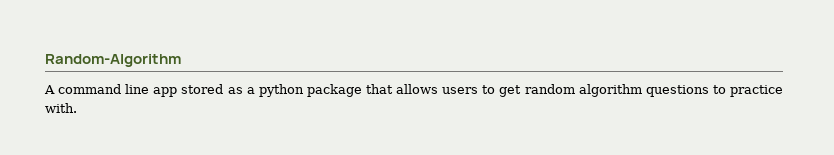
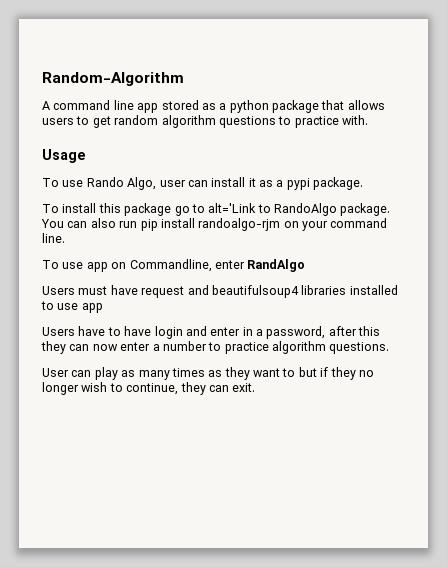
(77, 108) none -> [42,149,86,163] [42,177,364,190] [42,203,391,216] [41,218,388,231] [42,233,65,243] [42,259,306,272] [42,285,398,298] [41,301,103,313] [42,326,381,339] [41,341,390,354] [42,367,374,380] [42,382,256,395] // Usage // To use Rando Algo, user can install it as a pypi package. // To install this package go to alt='Link to RandoAlgo package. You can also run pip install randoalgo-rjm on your command line. // To use app on Commandline, enter RandAlgo // Users must have request and beautifulsoup4 libraries installed to use app // Users have to have login and enter in a password, after this they can now enter a number to practice algorithm questions. // User can play as many times as they want to but if they no longer wish to continue, they can exit.

